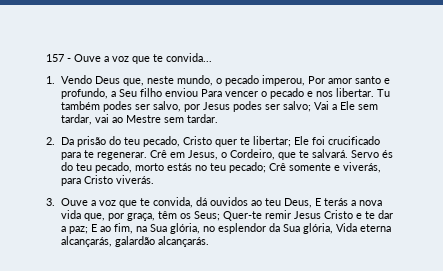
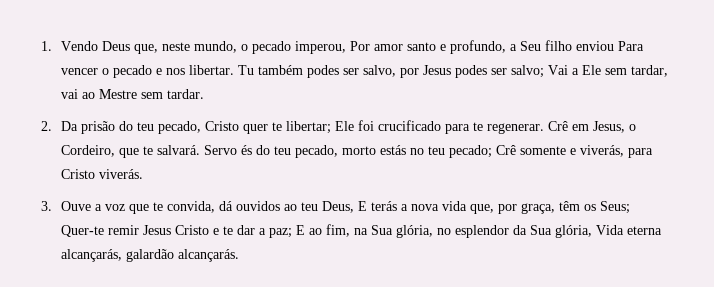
[46,53,212,64] 157 - Ouve a voz que te convida... // -> (41, 46) none

